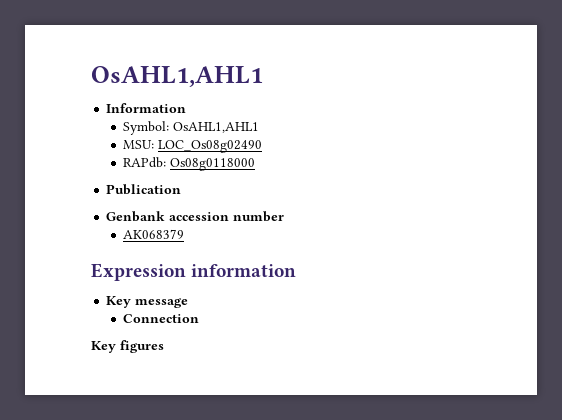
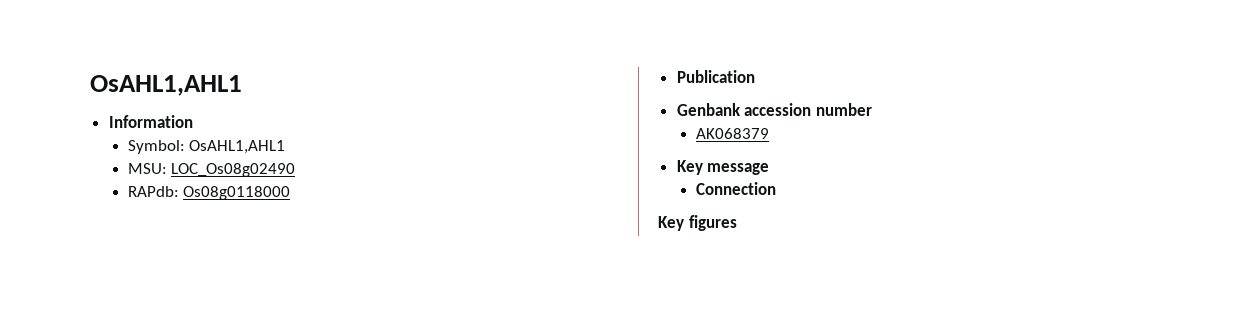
[91,263,297,281] // Expression information -> (769, 133) none

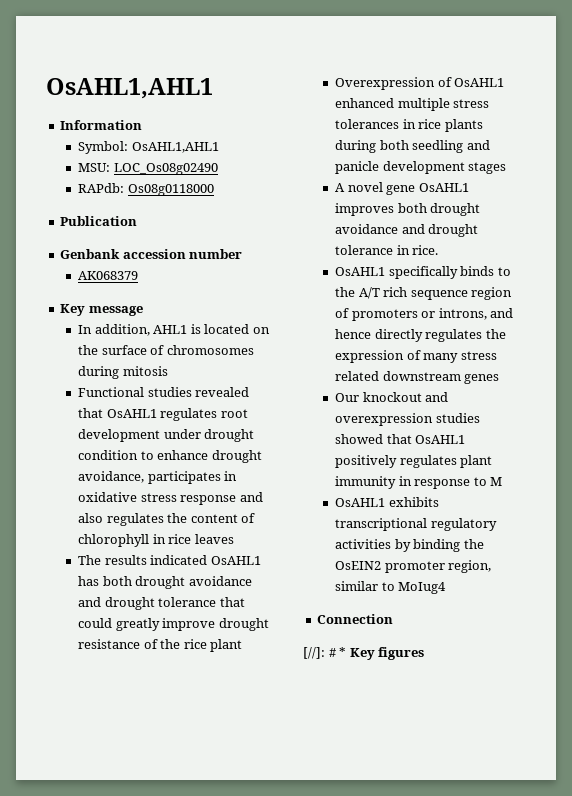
[695,182,776,195] Connection // -> [78,324,270,336] [78,345,254,355] [78,366,168,379] [78,387,250,397] [78,408,248,421] [78,429,255,442] [78,450,262,463] [78,471,238,484] [78,492,263,505] [78,513,256,526] [78,534,234,547] [78,555,261,565] [78,576,252,589] [78,597,245,610] [78,618,269,631] [78,639,243,652] [335,77,505,90] [335,98,490,111] [335,119,483,132] [335,140,490,153] [335,161,507,174] [335,182,469,195] [335,203,481,216] [335,224,479,237] [335,245,439,255] [335,266,511,279] [335,287,513,300] [335,308,514,321] [335,329,506,342] [335,350,497,363] [335,371,500,384] [335,392,449,402] [335,413,480,426] [335,434,466,444] [335,455,493,468] [335,476,503,489] [335,497,439,507] [335,518,497,531] [335,539,484,552] [335,560,492,573] [335,581,447,594] [317,614,394,624] [303,647,347,659] In addition, AHL1 is located on the surface of chromosomes during mitosis // Functional studies revealed that OsAHL1 regulates root development under drought condition to enhance drought avoidance, participates in oxidative stress response and also regulates the content of chlorophyll in rice leaves // The results indicated OsAHL1 has both drought avoidance and drought tolerance that could greatly improve drought resistance of the rice plant // Overexpression of OsAHL1 enhanced multiple stress tolerances in rice plants during both seedling and panicle development stages // A novel gene OsAHL1 improves both drought avoidance and drought tolerance in rice. // OsAHL1 specifically binds to the A/T rich sequence region of promoters or introns, and hence directly regulates the expression of many stress related downstream genes // Our knockout and overexpression studies showed that OsAHL1 positively regulates plant immunity in response to M // OsAHL1 exhibits transcriptional regulatory activities by binding the OsEIN2 promoter region, similar to MoIug4 // Connection // [//]: # *

